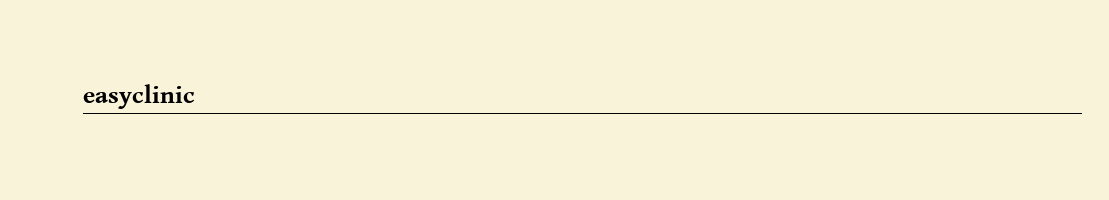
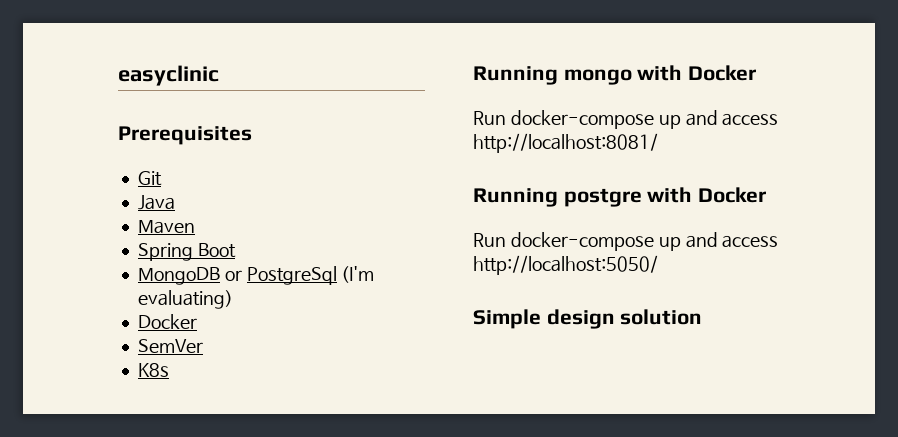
(195, 96) none -> [118,126,252,145] [137,171,162,186] [137,195,175,210] [137,220,195,234] [137,243,236,261] [137,266,375,285] [137,290,233,309] [137,314,197,329] [137,339,203,353] [137,363,169,377] [473,65,757,85] [473,110,779,129] [473,133,658,153] [473,187,767,207] [473,232,779,251] [473,255,658,275] [473,309,703,329] // Prerequisites // Git // Java // Maven // Spring Boot // MongoDB or PostgreSql (I'm evaluating) // Docker // SemVer // K8s // Running mongo with Docker // Run docker-compose up and access http://localhost:8081/ // Running postgre with Docker // Run docker-compose up and access http://localhost:5050/ // Simple design solution

